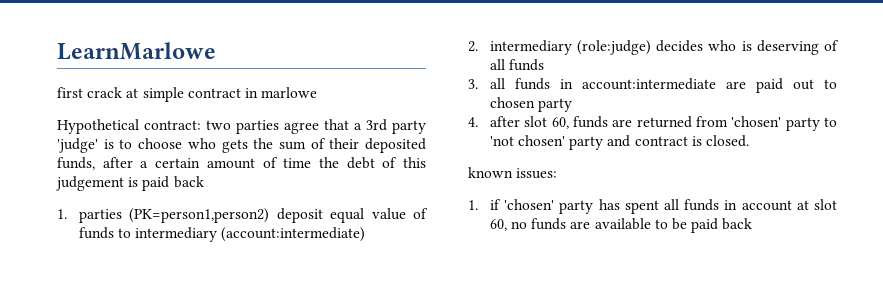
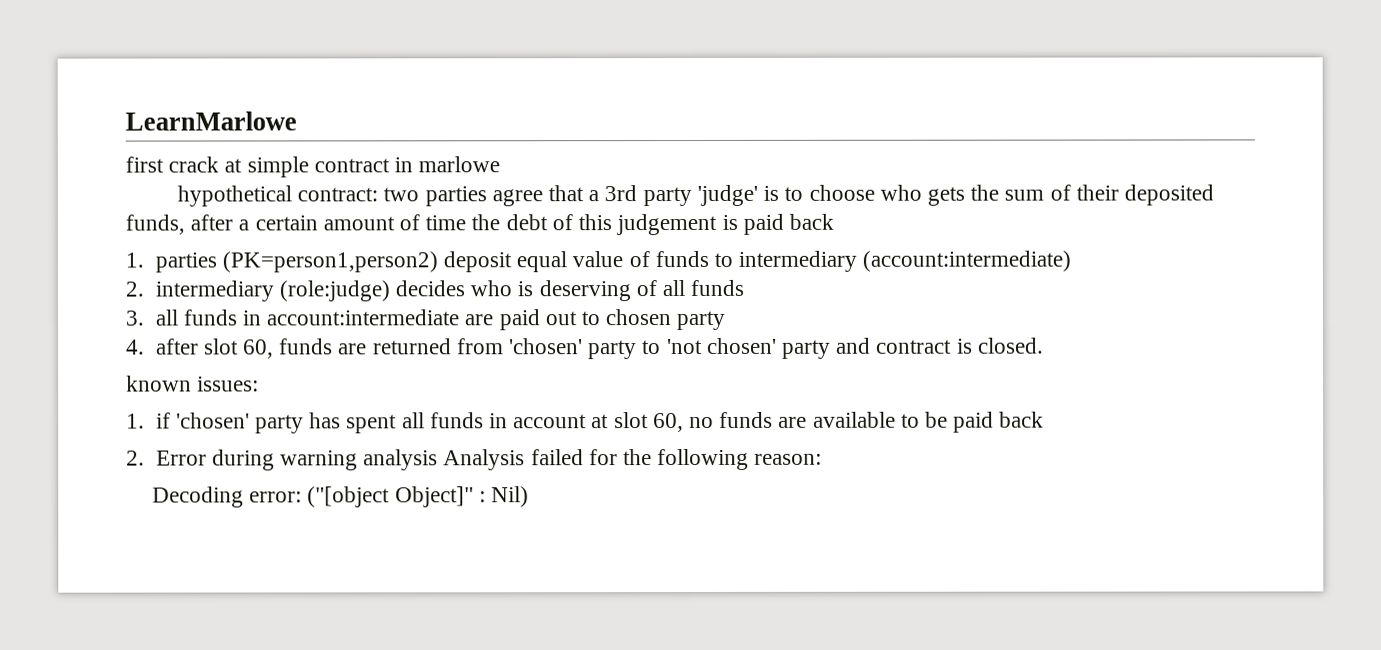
[57,119,139,134] Hypothetical -> [177,185,293,207] hypothetical
(753, 224) none -> [126,448,823,471] [152,486,530,508] // 2. Error during warning analysis Analysis failed for the following reason: // Decoding error: ("[object Object]" : Nil)

